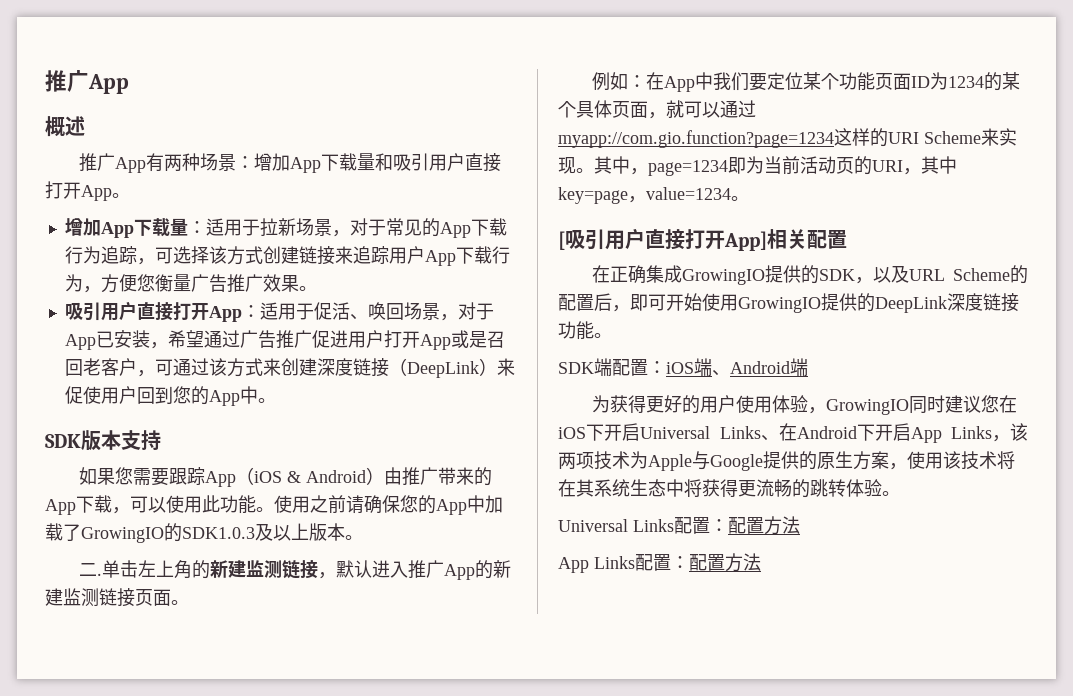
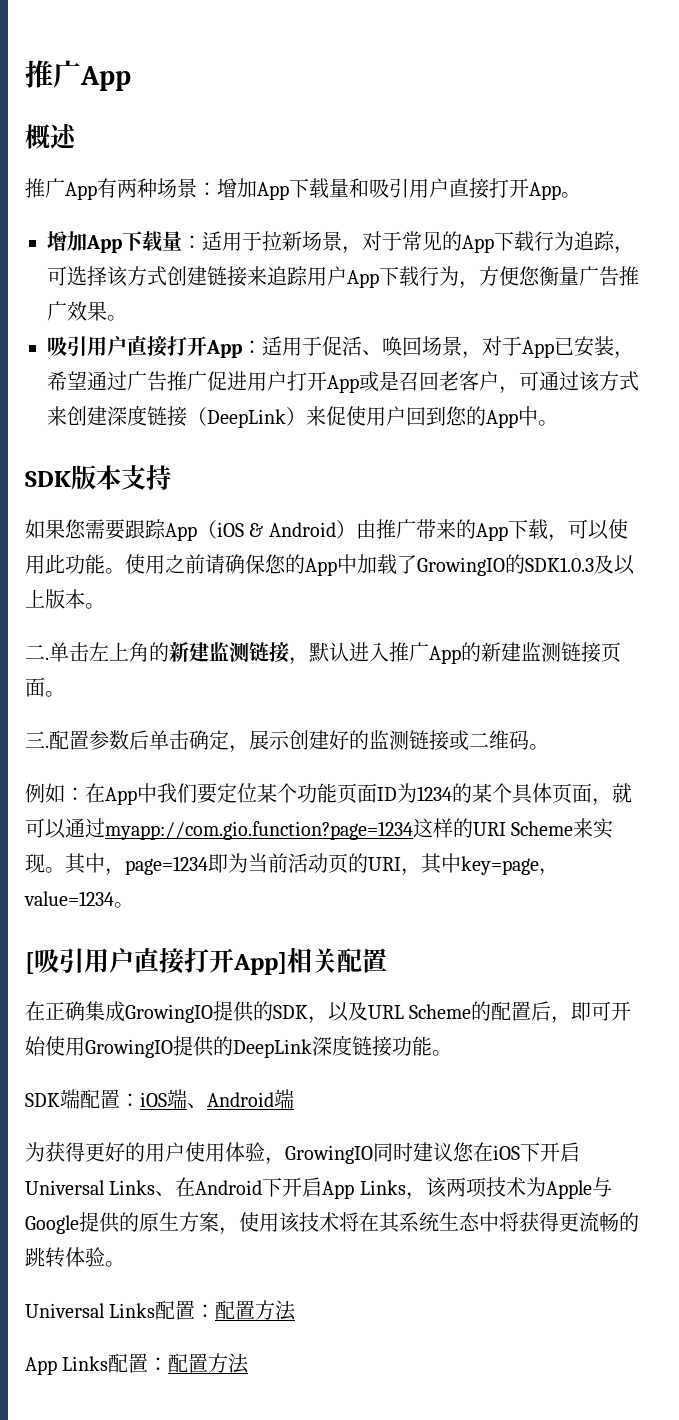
(189, 602) none -> [25,730,549,753] // 三.配置参数后单击确定，展示创建好的监测链接或二维码。

